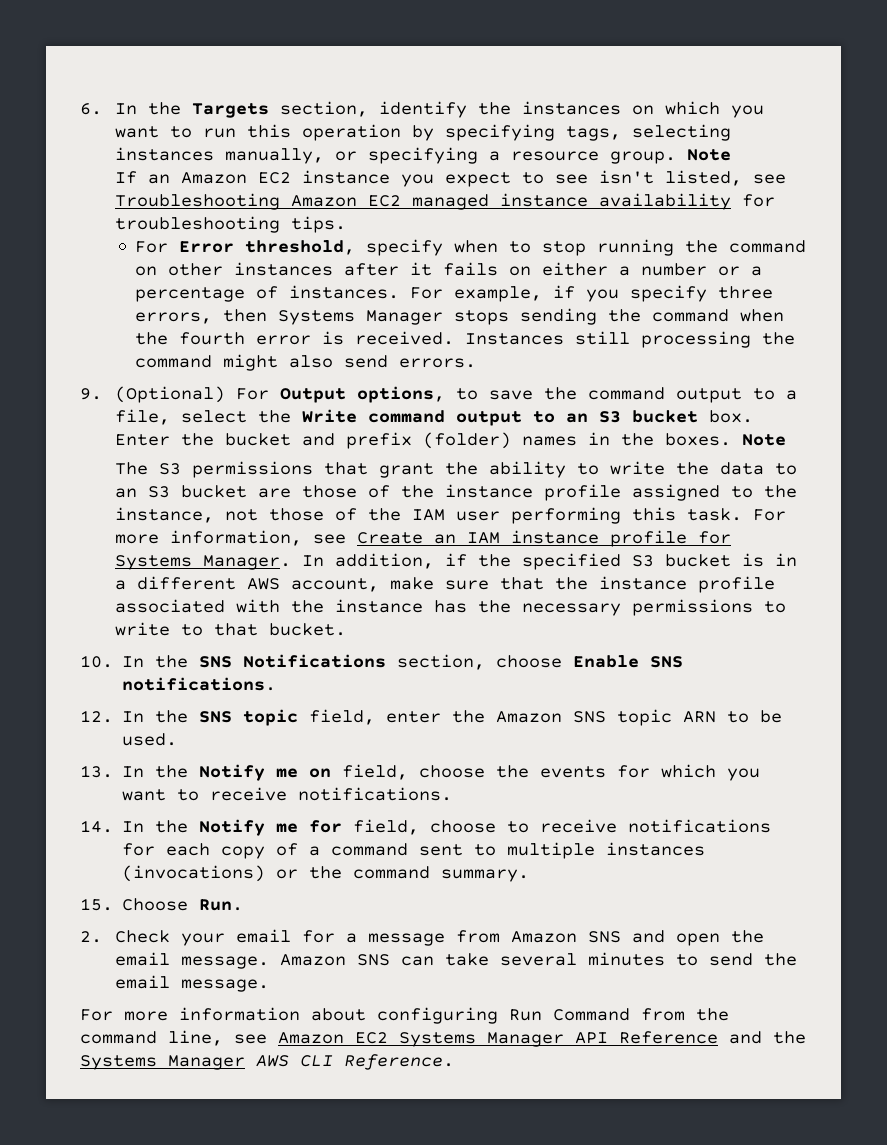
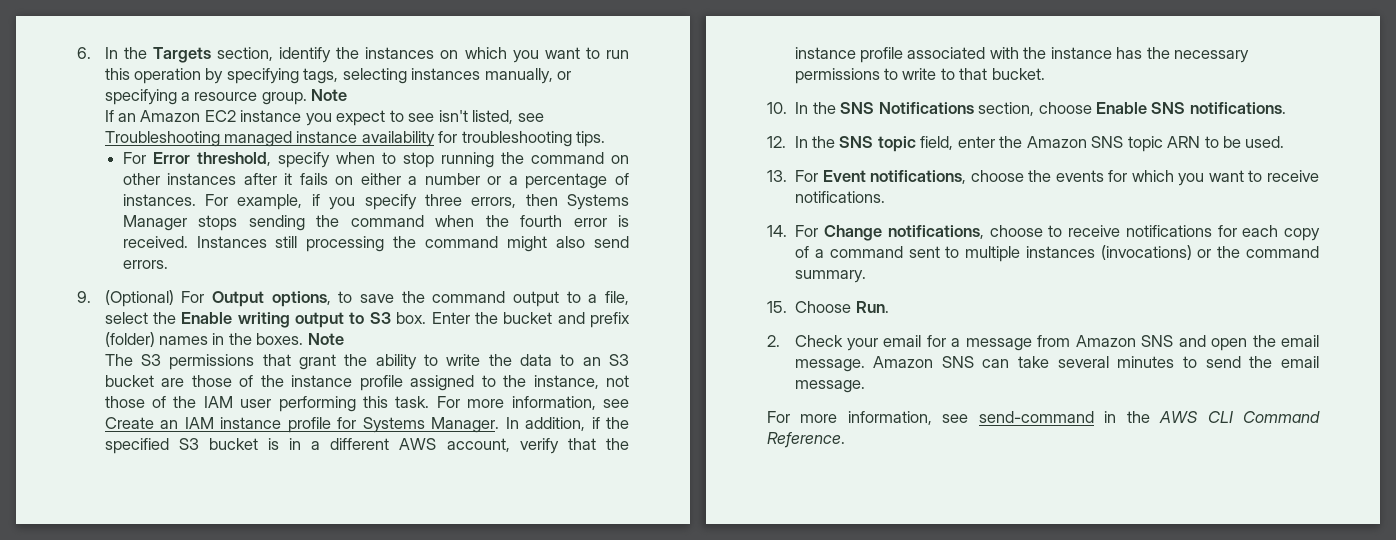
[290,195,401,207] Amazon EC2 -> (220, 139) none
[301,409,698,426] Write command output to an S3 bucket -> [181,312,391,328] Enable writing output to S3
[389,577,489,590] make sure -> [519,438,559,454] verify
[122,764,409,781] In the Notify me on field, -> [795,170,967,184] For Event notifications,
[122,819,420,836] In the Notify me for field, -> [795,225,984,241] For Change notifications,
[179,1007,729,1024] [80,1030,806,1047] [80,1055,245,1070] information about configuring Run Command from the command line, see Amazon EC2 Systems Manager API Reference and the Systems Manager -> [847,411,1150,425] information, see send-command in the
(333, 1061) none -> [1243,411,1320,423] Command

